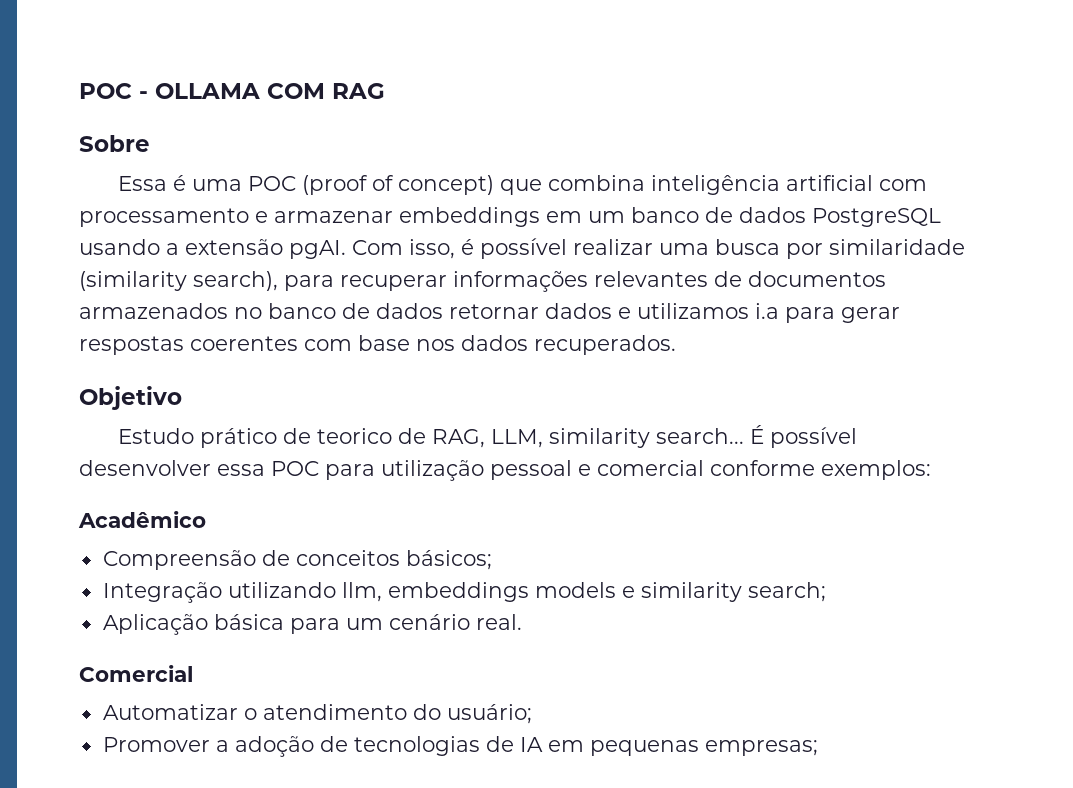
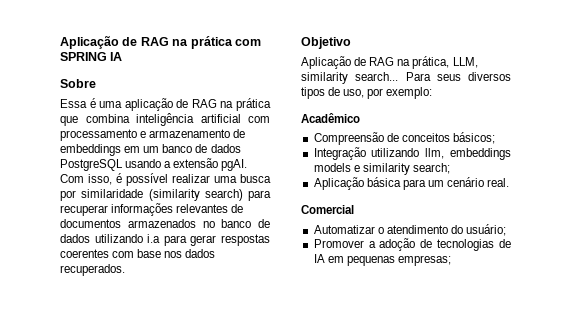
[79,83,385,99] POC - OLLAMA COM RAG -> [60,36,261,49] [60,52,123,61] Aplicação de RAG na prática com SPRING IA
[247,175,494,195] POC (proof of concept) -> [124,98,271,111] aplicação de RAG na prática
[274,211,393,223] armazenar -> [149,129,246,138] armazenamento de
[193,271,278,291] search), -> [204,189,243,201] search)
[449,303,749,319] retornar dados e utilizamos -> [94,234,143,243] utilizando
[117,425,857,448] [79,460,931,481] Estudo prático de teorico de RAG, LLM, similarity search... É possível desenvolver essa POC para utilização pessoal e comercial conforme exemplos: -> [301,56,478,69] [301,72,511,84] [301,87,433,99] Aplicação de RAG na prática, LLM, similarity search... Para seus diversos tipos de uso, por exemplo:

